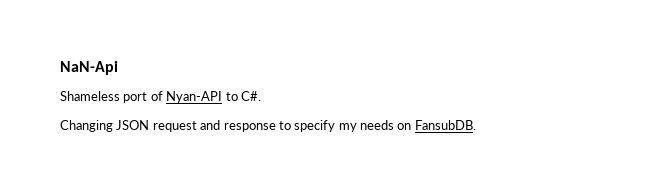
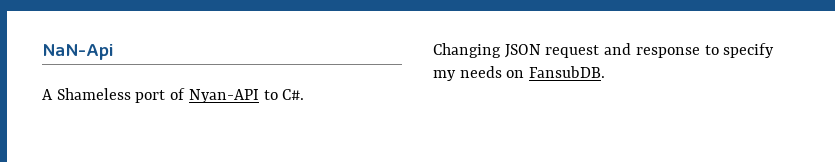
(118, 68) none -> [42,89,53,100] A

